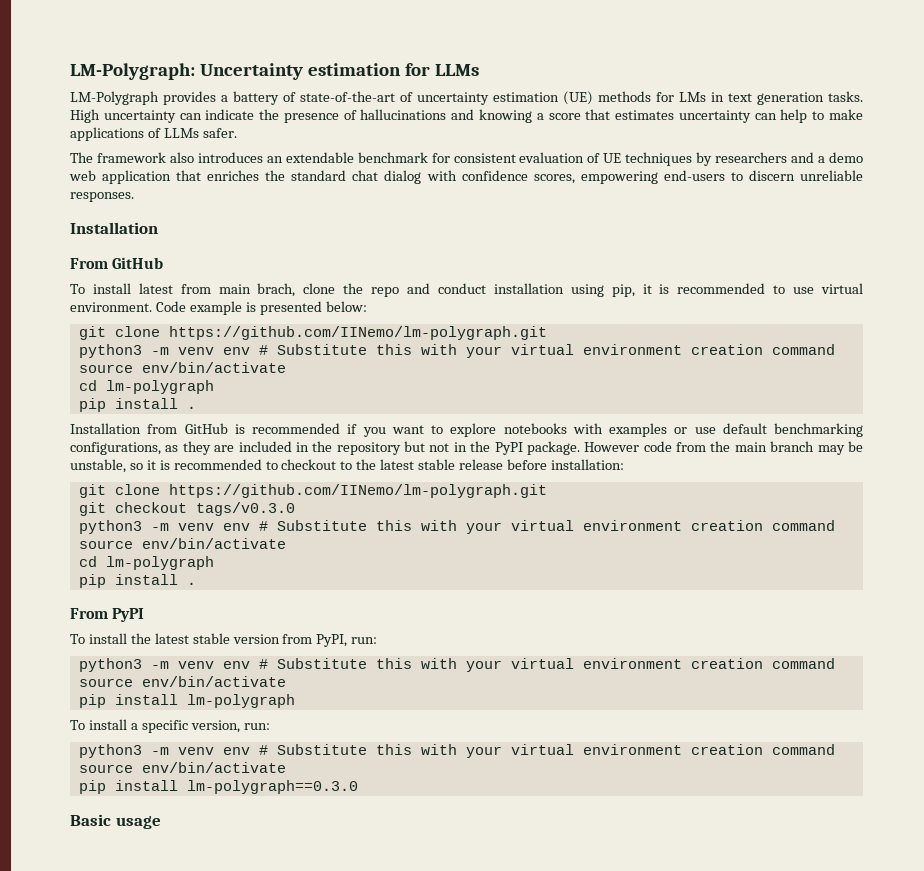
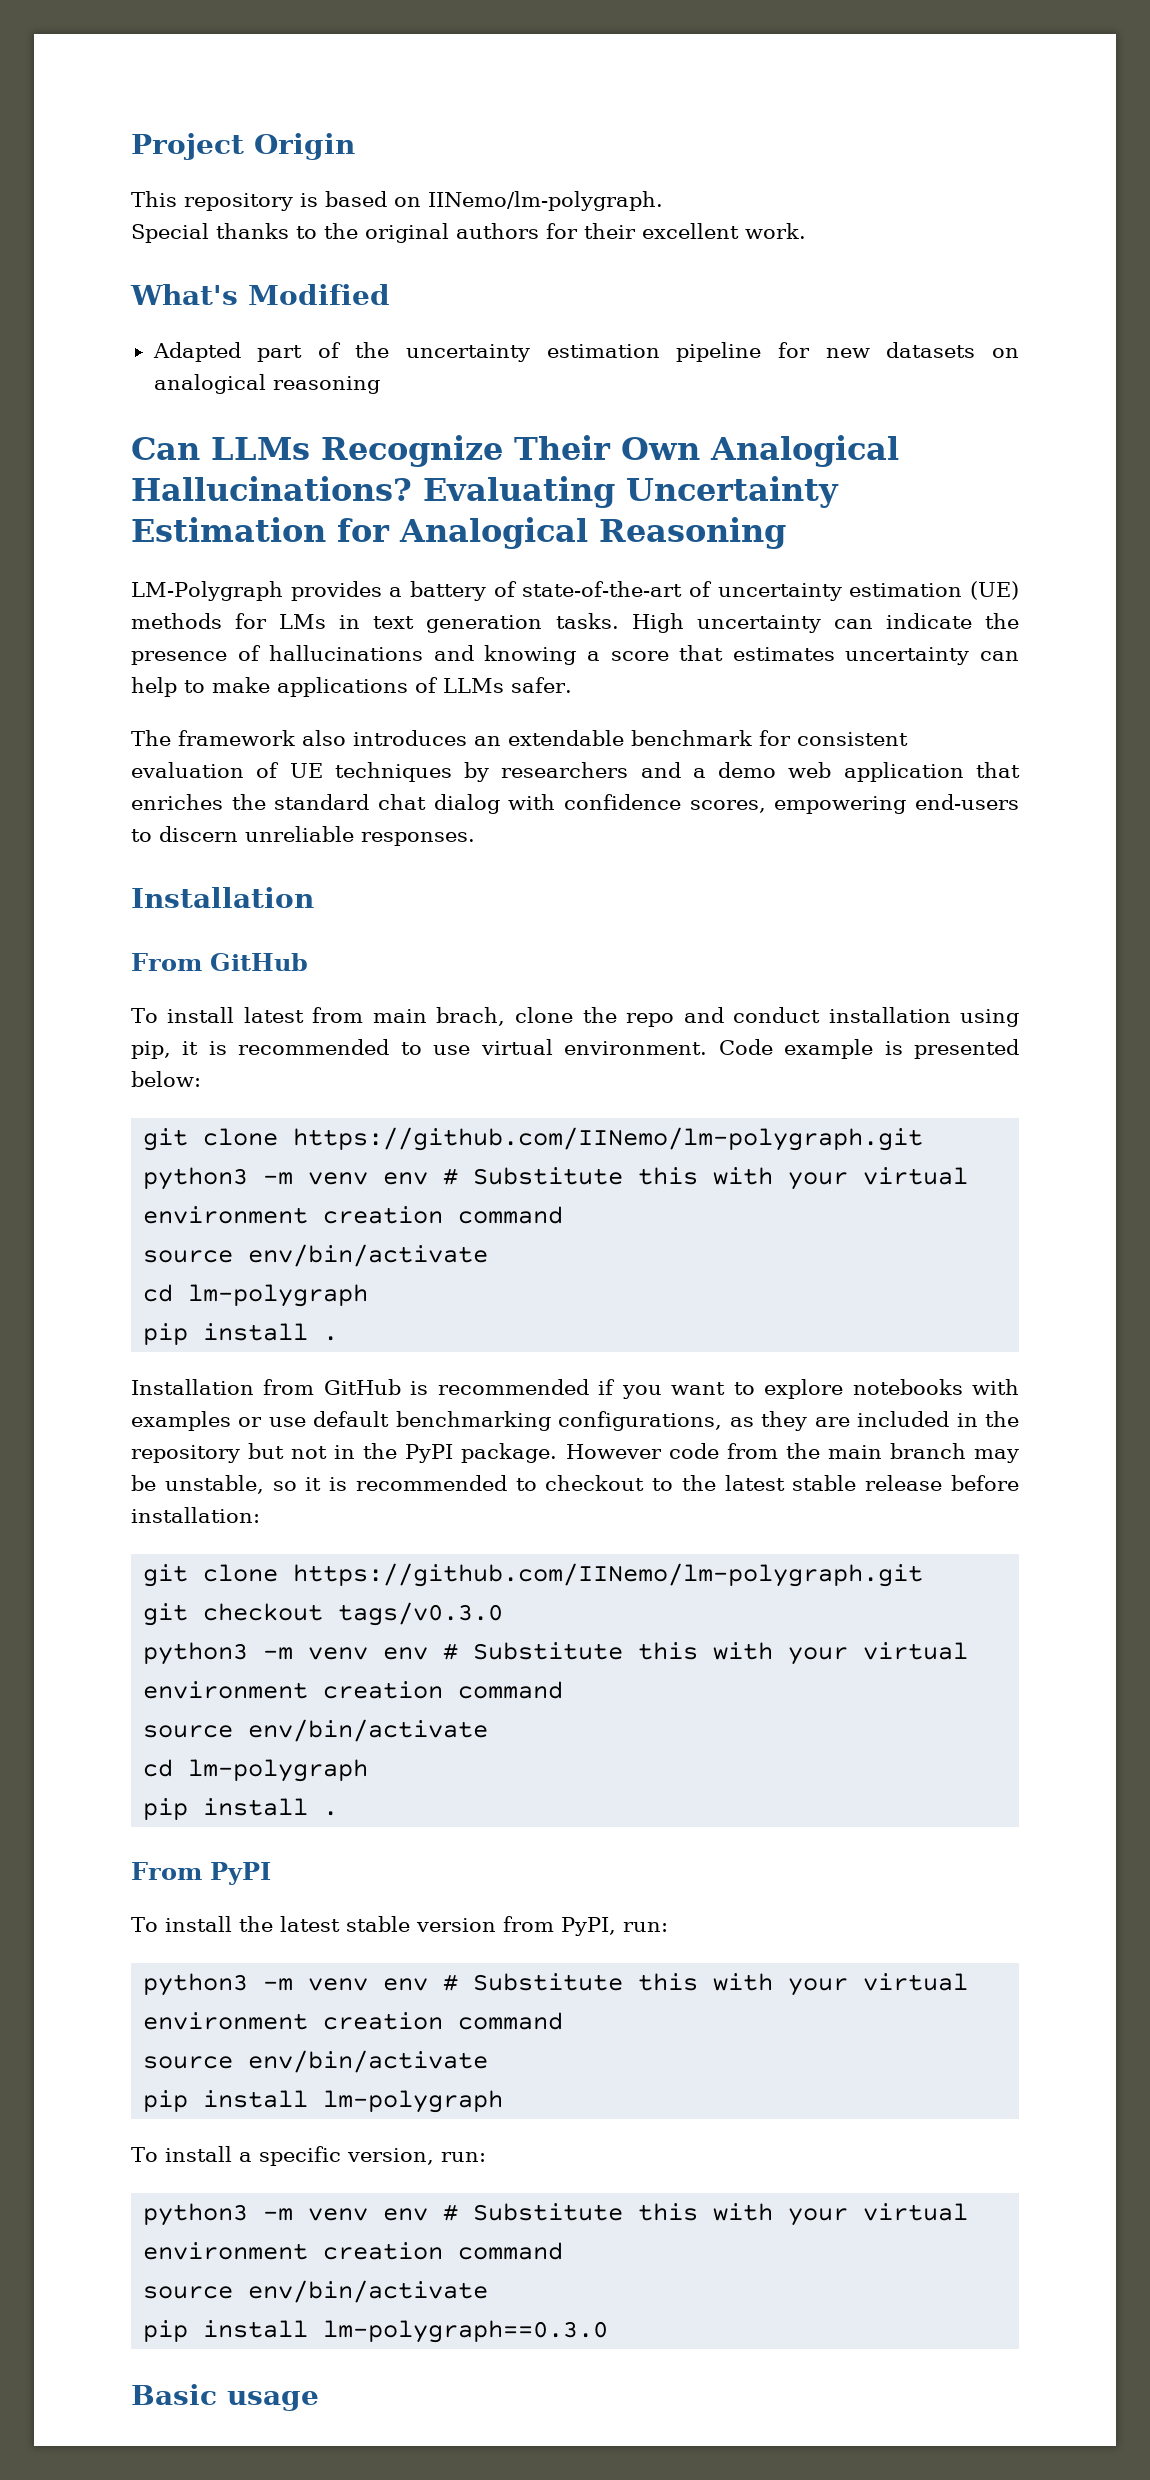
[70,63,479,80] LM-Polygraph: Uncertainty estimation for LLMs -> [131,133,355,160] [131,191,663,211] [131,223,806,243] [130,284,390,305] [152,342,1019,362] [153,374,380,394] [131,435,899,467] [131,476,839,508] [131,517,786,549] Project Origin // This repository is based on IINemo/lm-polygraph. // Special thanks to the original authors for their excellent work. // What's Modified // Adapted part of the uncertainty estimation pipeline for new datasets on analogical reasoning // Can LLMs Recognize Their Own Analogical Hallucinations? Evaluating Uncertainty Estimation for Analogical Reasoning

